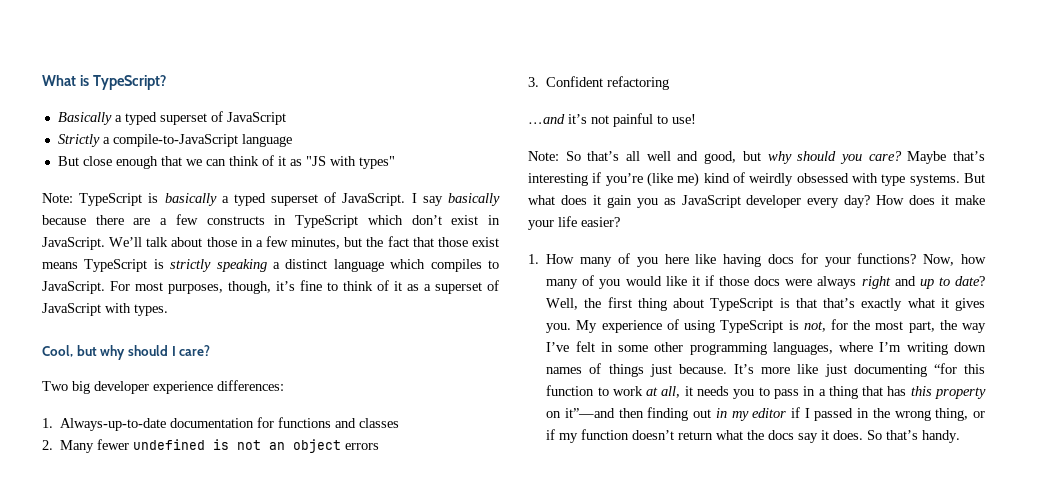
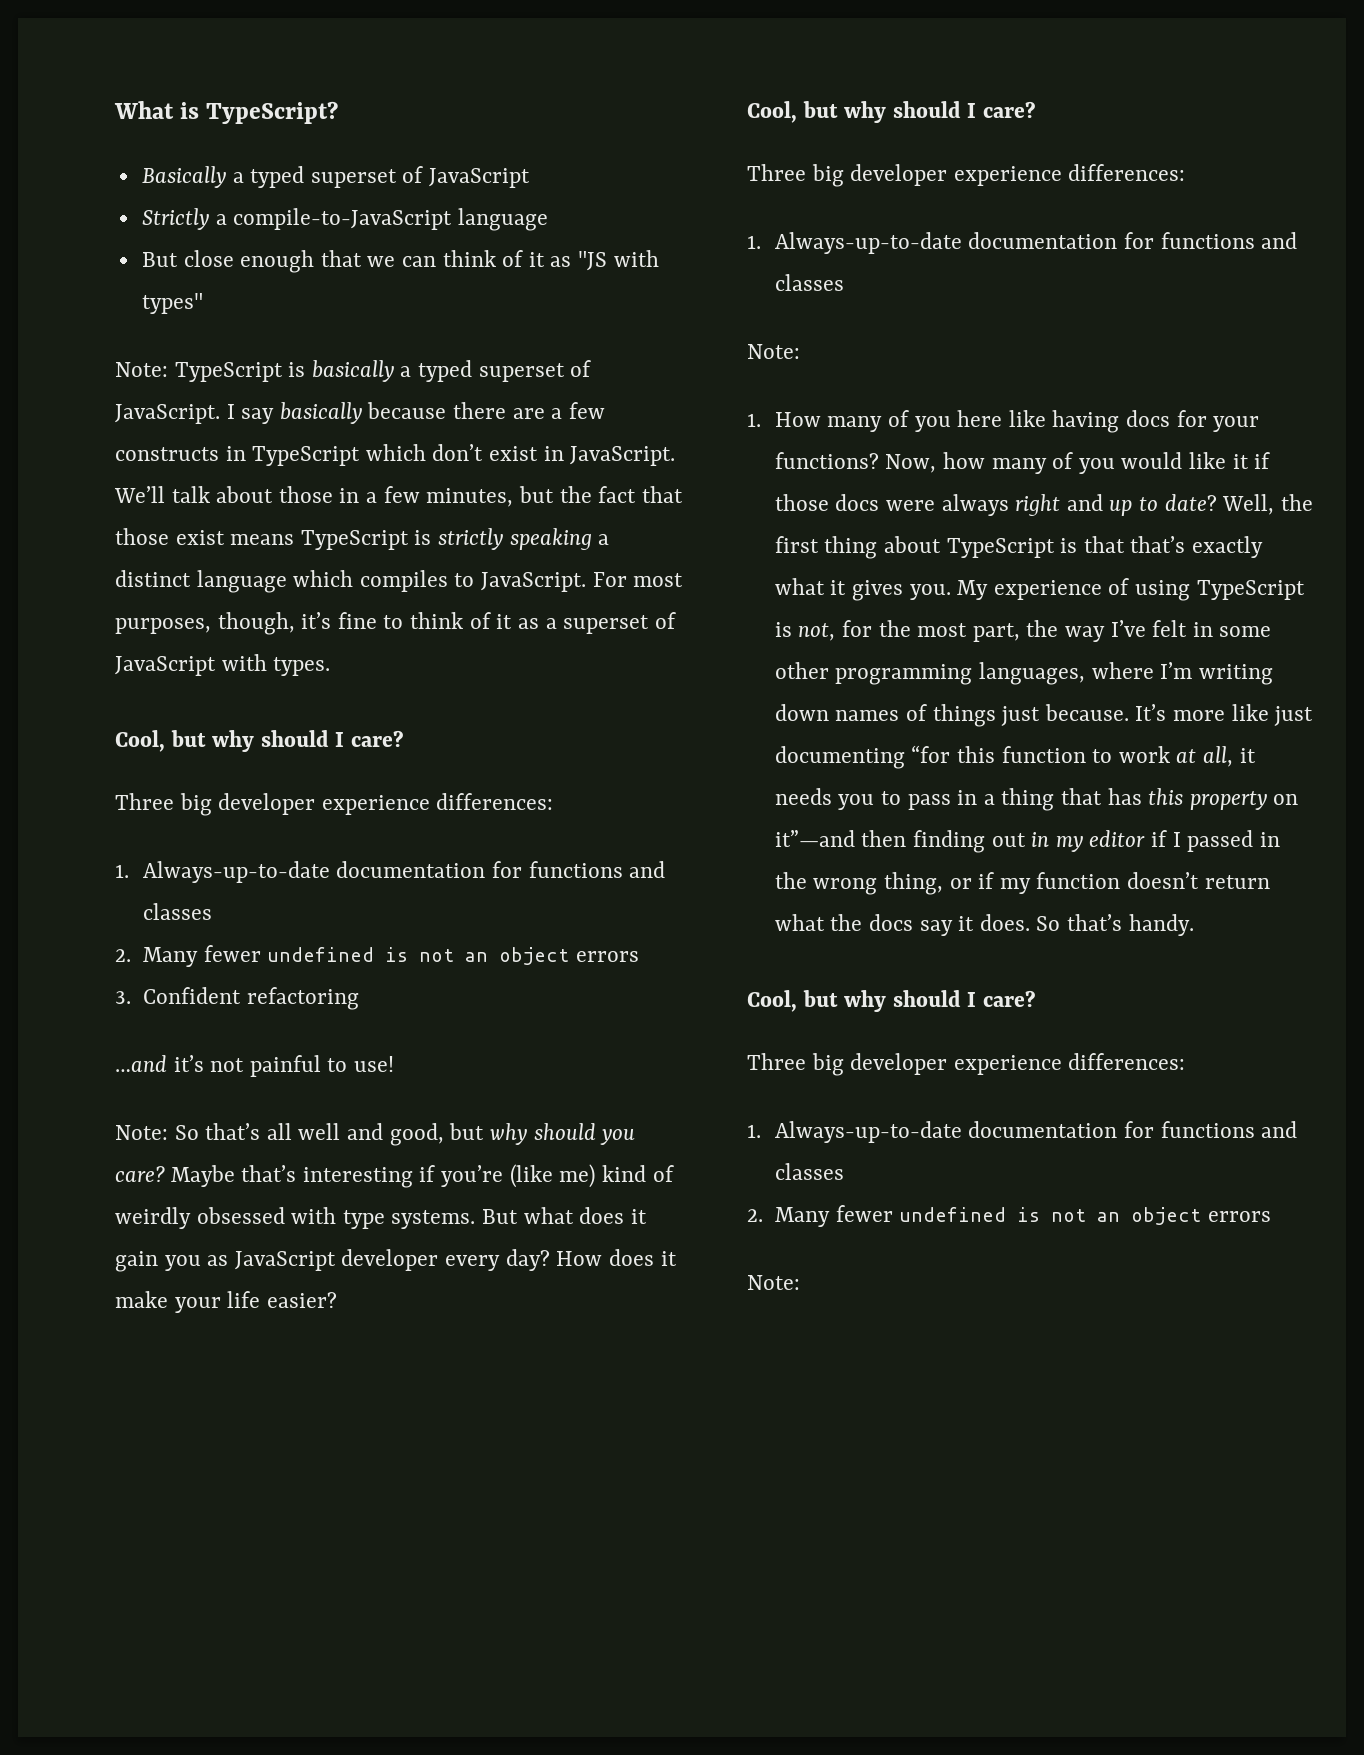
[42,381,68,391] Two -> [115,793,174,810] Three
(620, 222) none -> [747,101,1037,123] [747,164,1186,187] [747,232,1298,254] [774,274,844,291] [747,344,800,359] // Cool, but why should I care? // Three big developer experience differences: // 1. Always-up-to-date documentation for functions and classes // Note:
(961, 436) none -> [747,990,1037,1012] [747,1053,1186,1076] [747,1121,1298,1143] [774,1163,844,1180] [747,1205,1272,1227] [747,1275,800,1290] // Cool, but why should I care? // Three big developer experience differences: // 1. Always-up-to-date documentation for functions and classes // 2. Many fewer undefined is not an object errors // Note:

